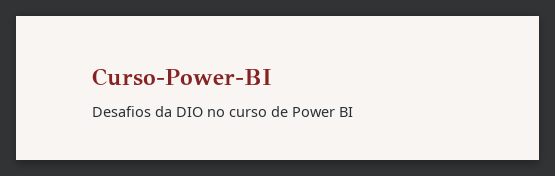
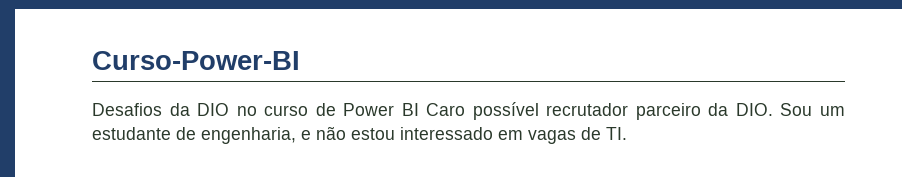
(353, 112) none -> [426,102,845,120] [92,126,627,144] Caro possível recrutador parceiro da DIO. Sou um estudante de engenharia, e não estou interessado em vagas de TI.

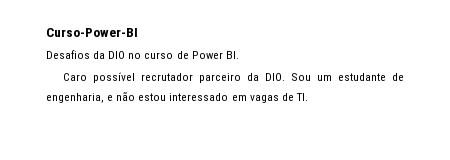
[401,103,419,116] BI -> [225,51,239,59] BI. //

